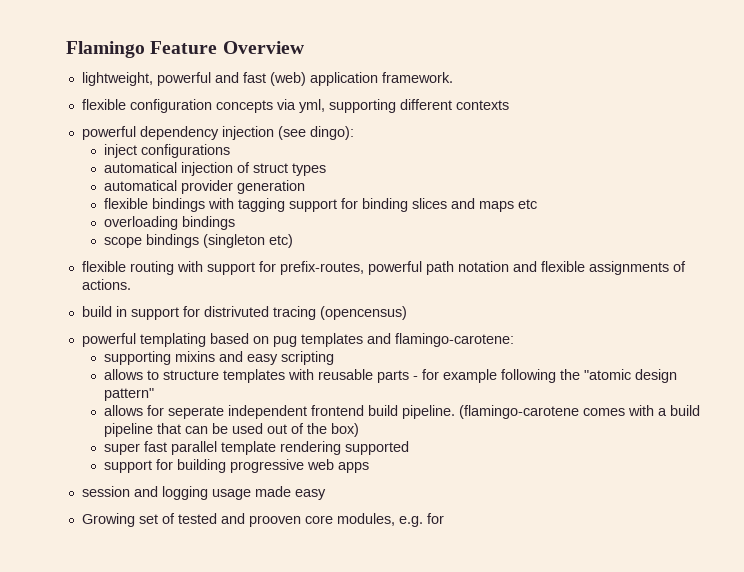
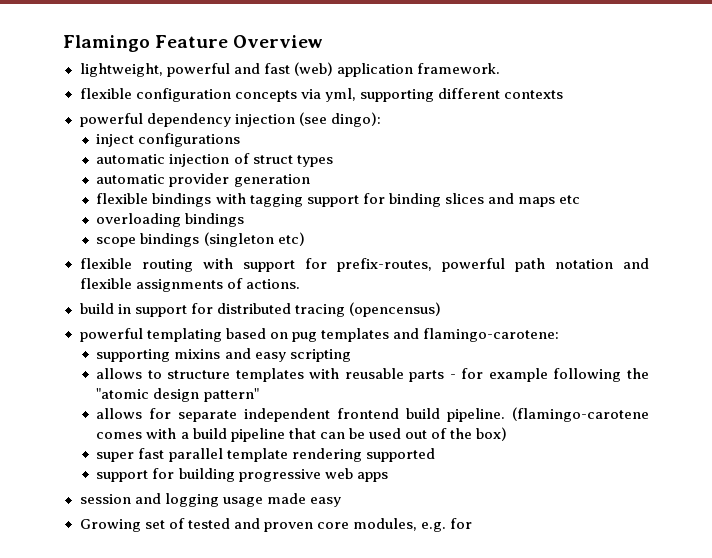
[103,162,177,173] automatical -> [96,154,166,164] automatic
[103,180,177,191] automatical -> [96,174,166,184] automatic
[203,306,269,317] distrivuted -> [216,303,291,314] distributed
[167,406,224,419] seperate -> [178,410,238,422] separate
[248,515,301,527] prooven -> [263,522,313,532] proven

